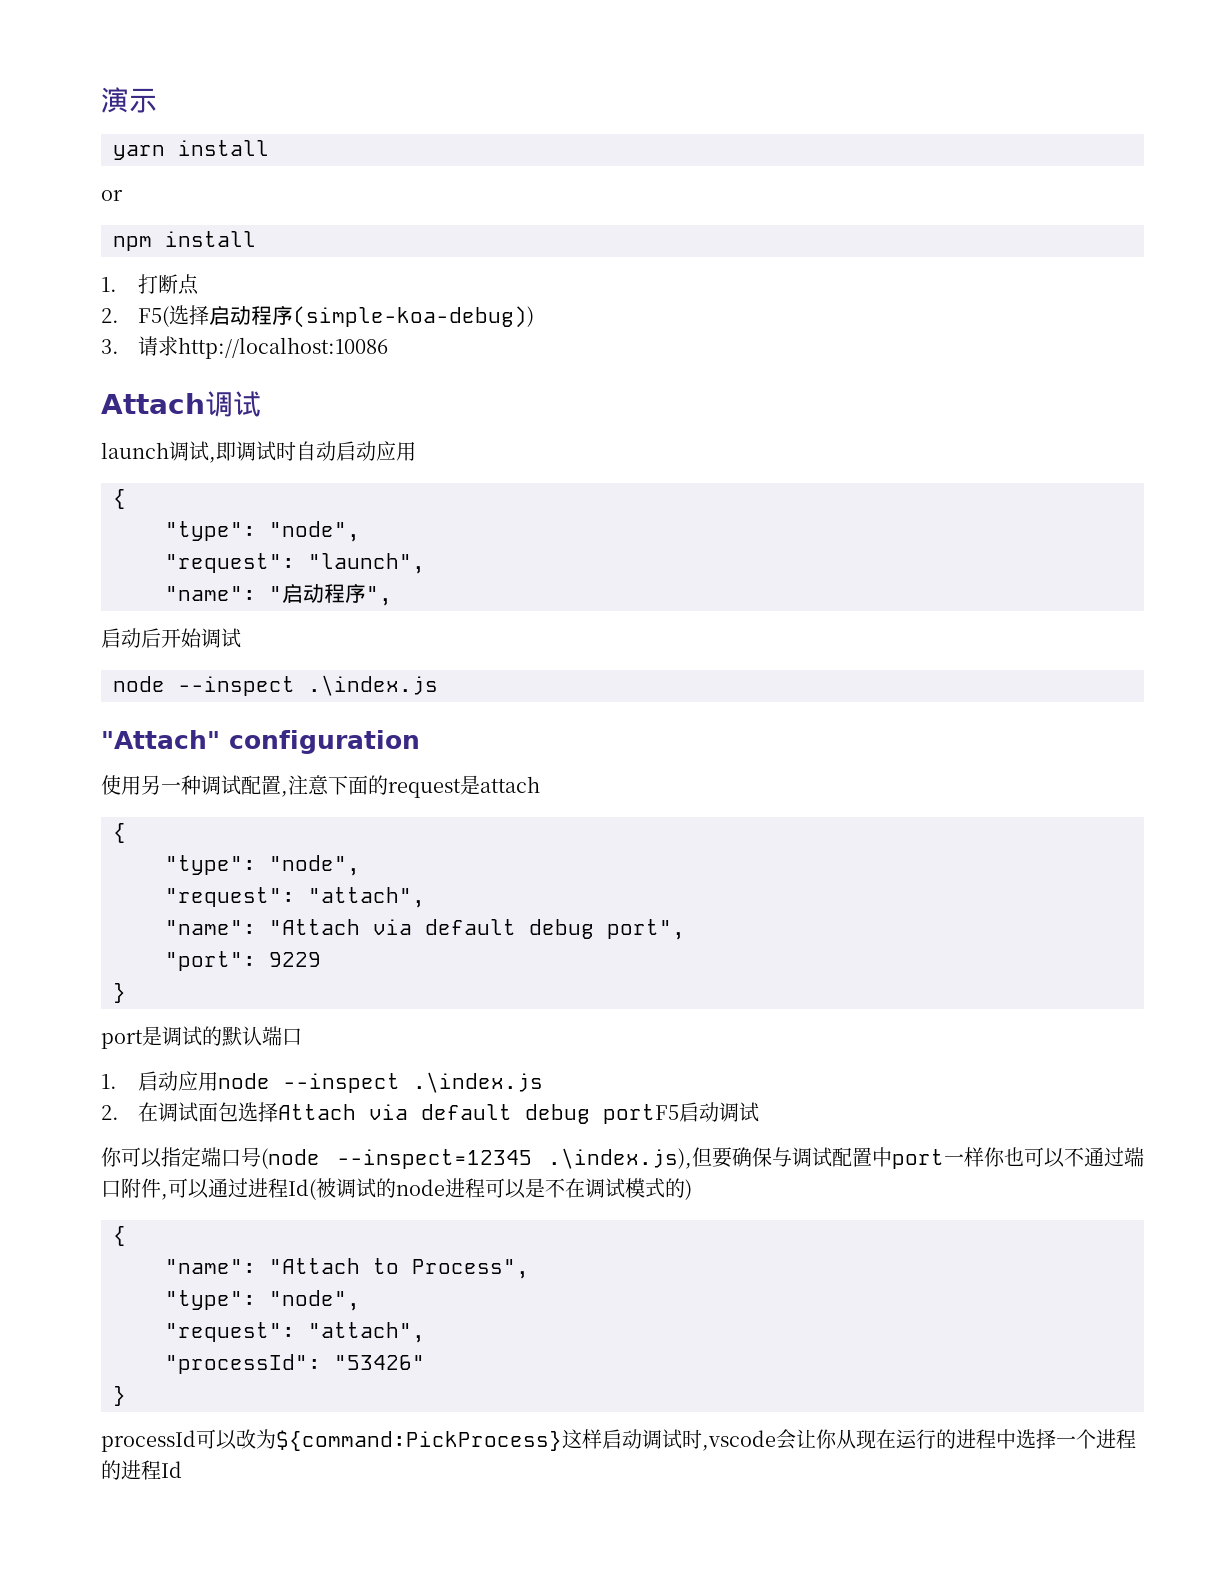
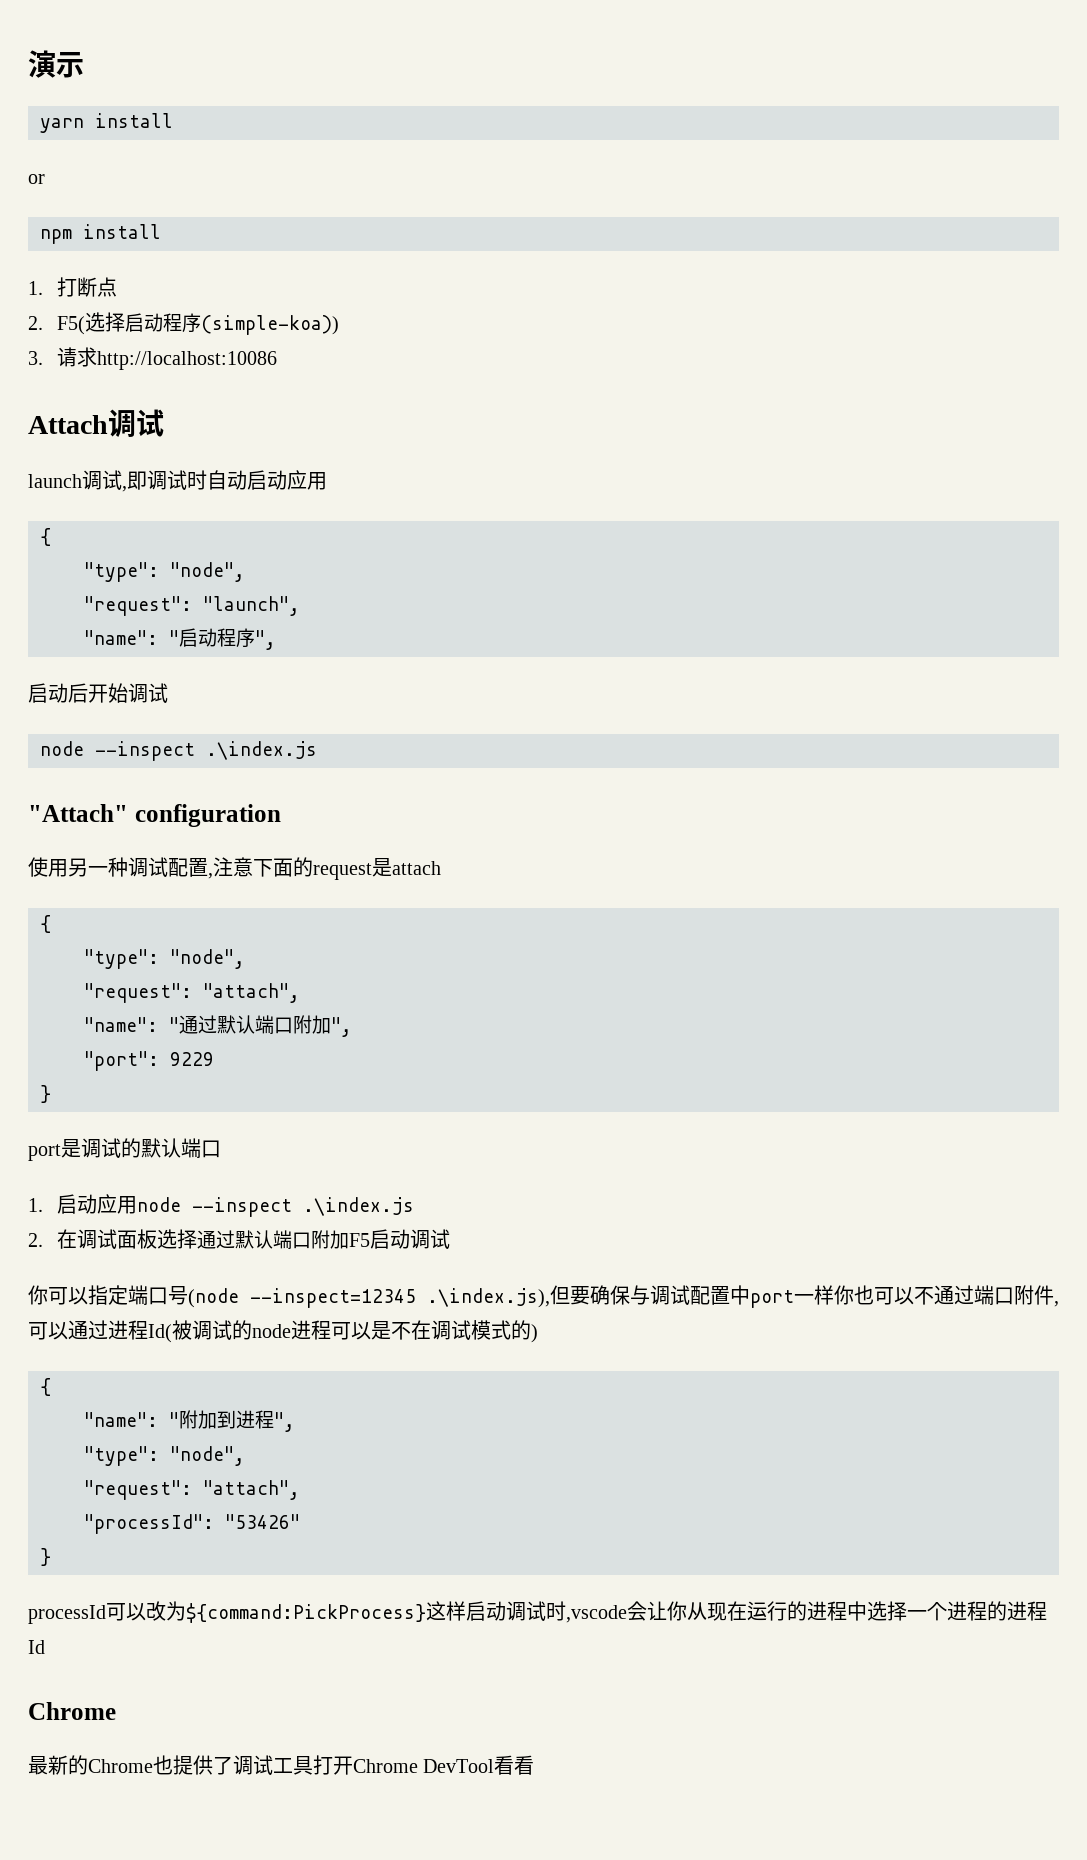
[293,306,535,328] (simple-koa-debug)) -> [200,315,339,335] (simple-koa))
[269,919,685,940] "Attach via default debug port", -> [169,1015,352,1037] "通过默认端口附加",
[218,1102,680,1124] 包选择Attach via default debug portF5 -> [136,1229,370,1249] 板选择通过默认端口附加F5
[269,1258,529,1279] "Attach to Process", -> [169,1410,295,1432] "附加到进程",
(182, 1469) none -> [28,1702,116,1720] [28,1755,535,1775] // Chrome // 最新的Chrome也提供了调试工具打开Chrome DevTool看看

